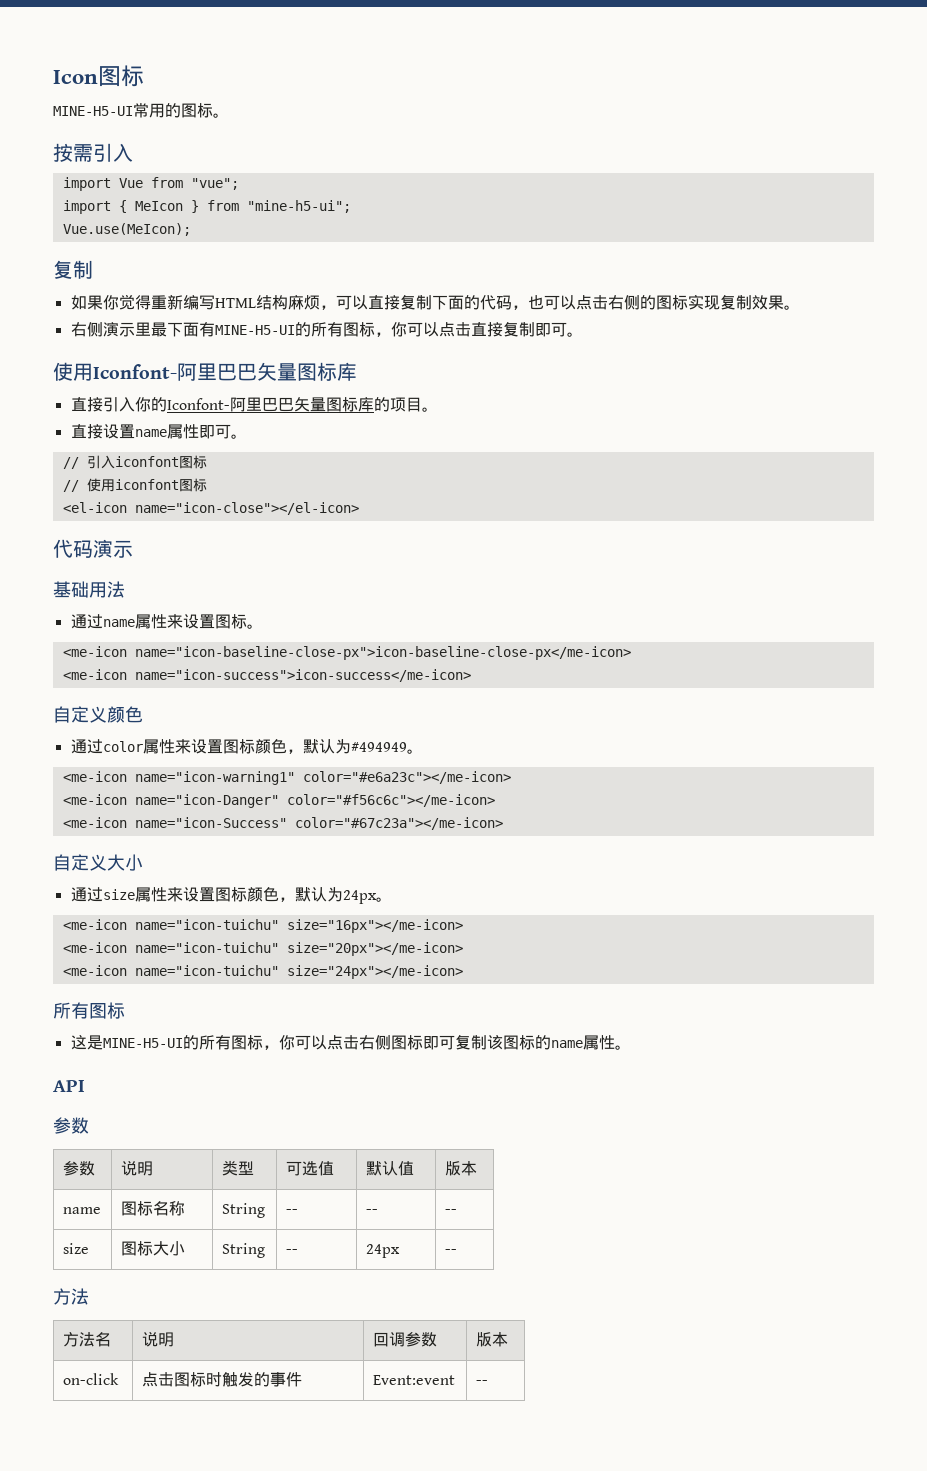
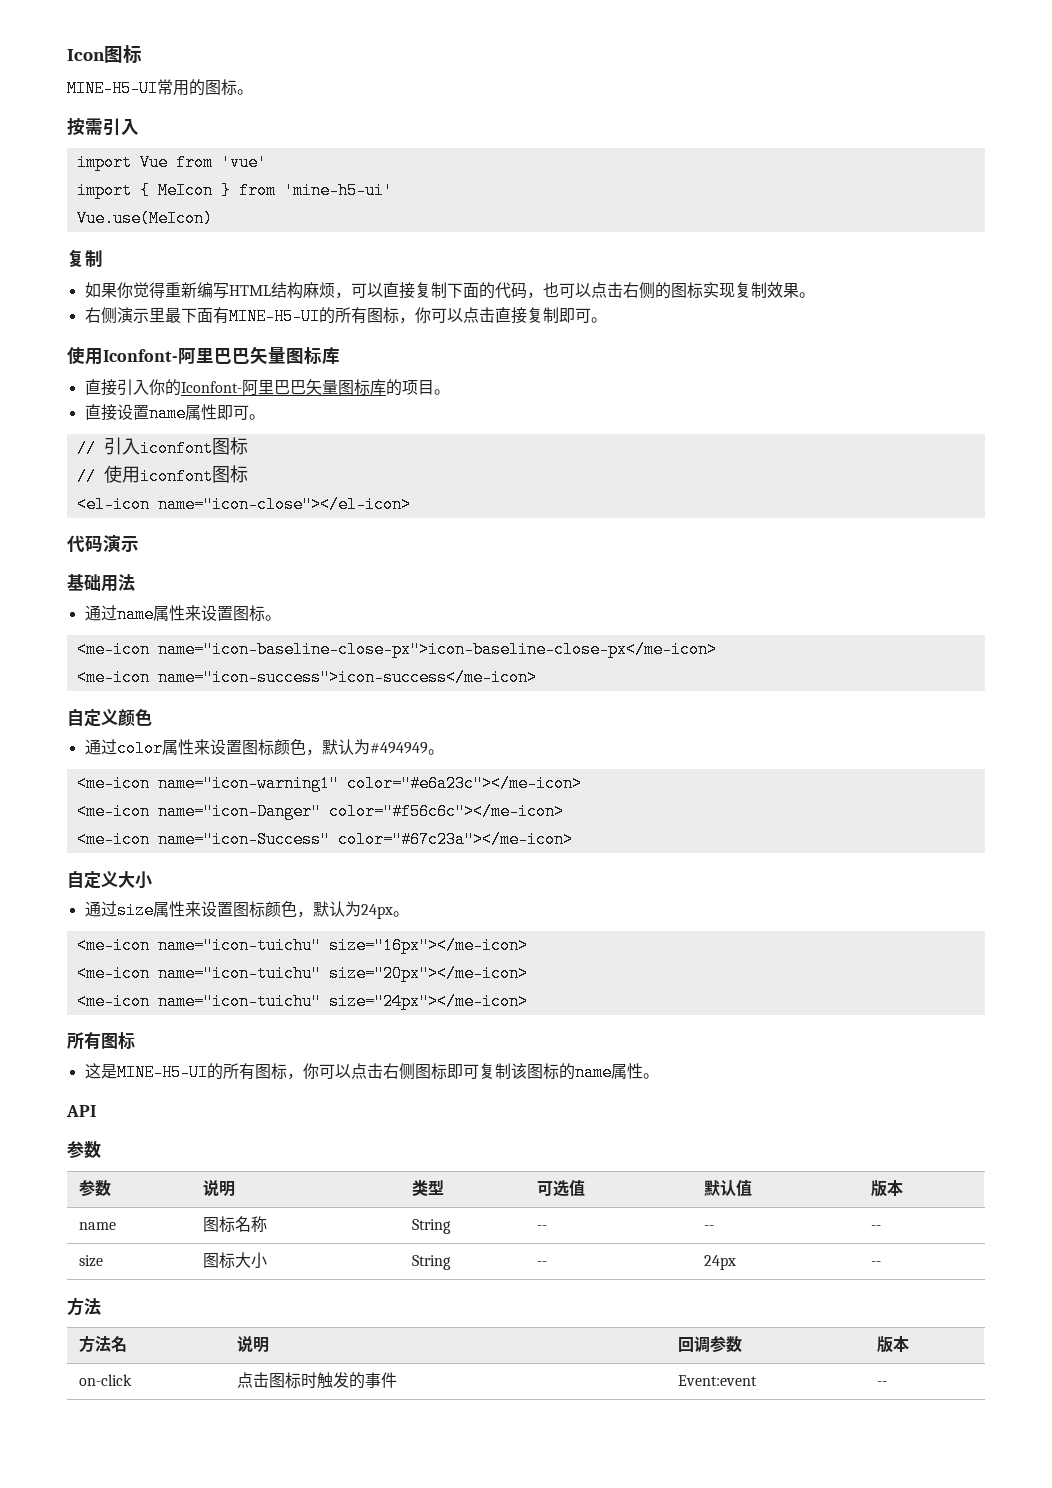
[190,178,239,190] "vue"; -> [220,154,267,171] 'vue'
[246,200,351,213] [62,223,191,236] "mine-h5-ui"; // Vue.use(MeIcon); -> [283,182,393,199] [76,210,213,227] 'mine-h5-ui' // Vue.use(MeIcon)

